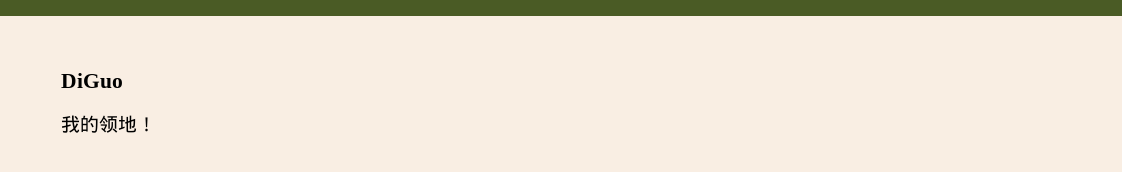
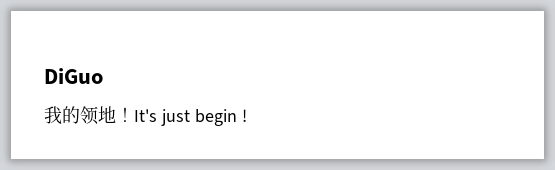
(156, 124) none -> [134,109,247,126] It's just begin !

